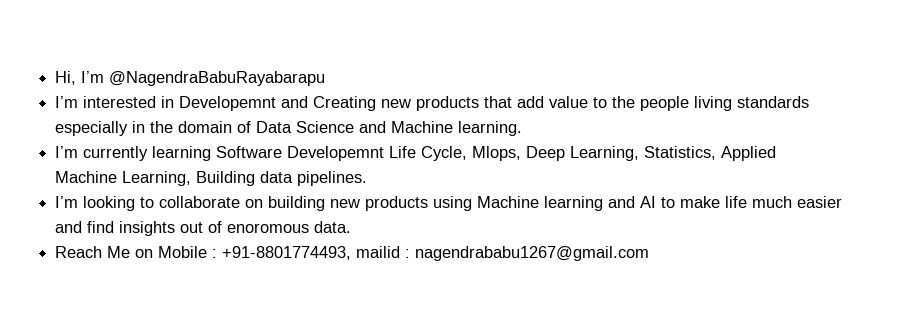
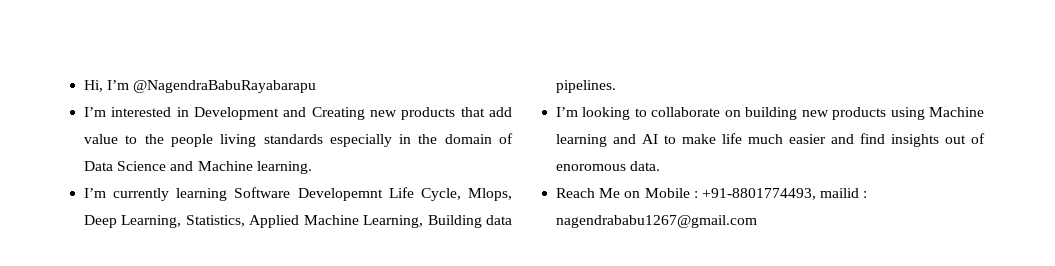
[179,96,277,111] Developemnt -> [194,107,280,120] Development

